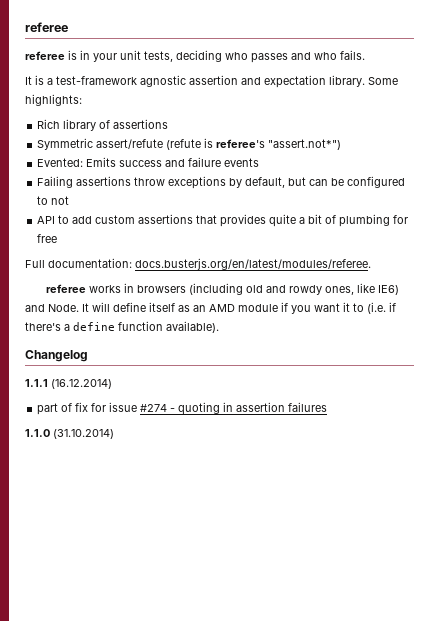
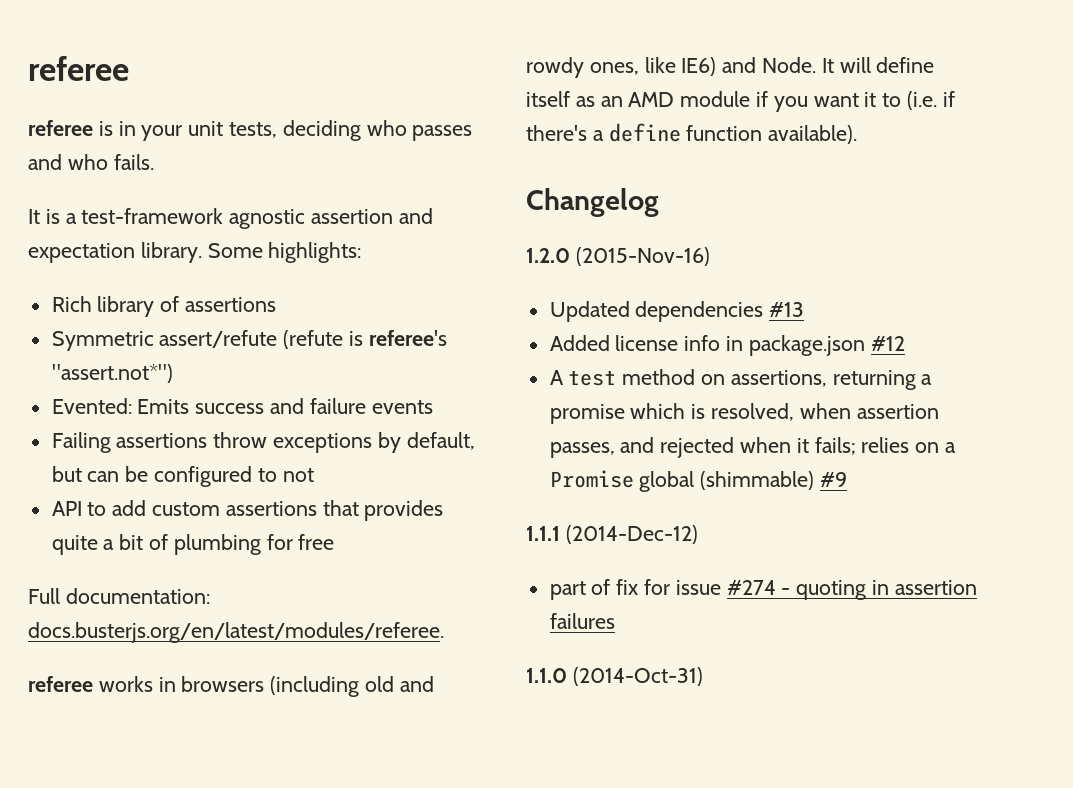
(88, 356) none -> [526,247,710,266] [549,301,805,322] [549,335,905,356] [549,369,933,390] [549,403,939,424] [549,437,957,458] [549,470,848,492] // 1.2.0 (2015-Nov-16) // Updated dependencies #13 // Added license info in package.json #12 // A test method on assertions, returning a promise which is resolved, when assertion passes, and rejected when it fails; relies on a Promise global (shimmable) #9
[51,379,112,389] (16.12.2014) -> [565,525,698,544] (2014-Dec-12)
[53,429,114,439] (31.10.2014) -> [572,667,703,686] (2014-Oct-31)

